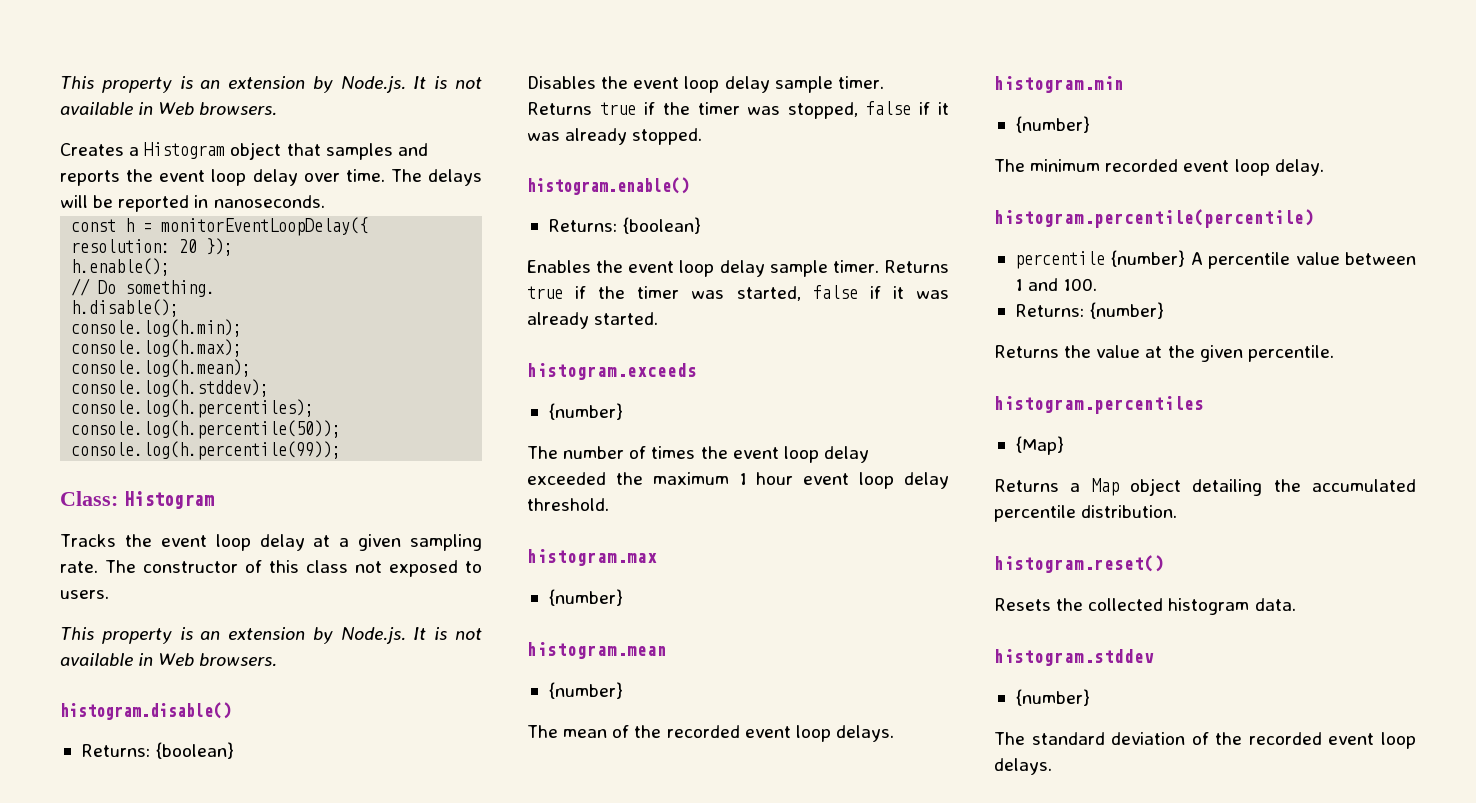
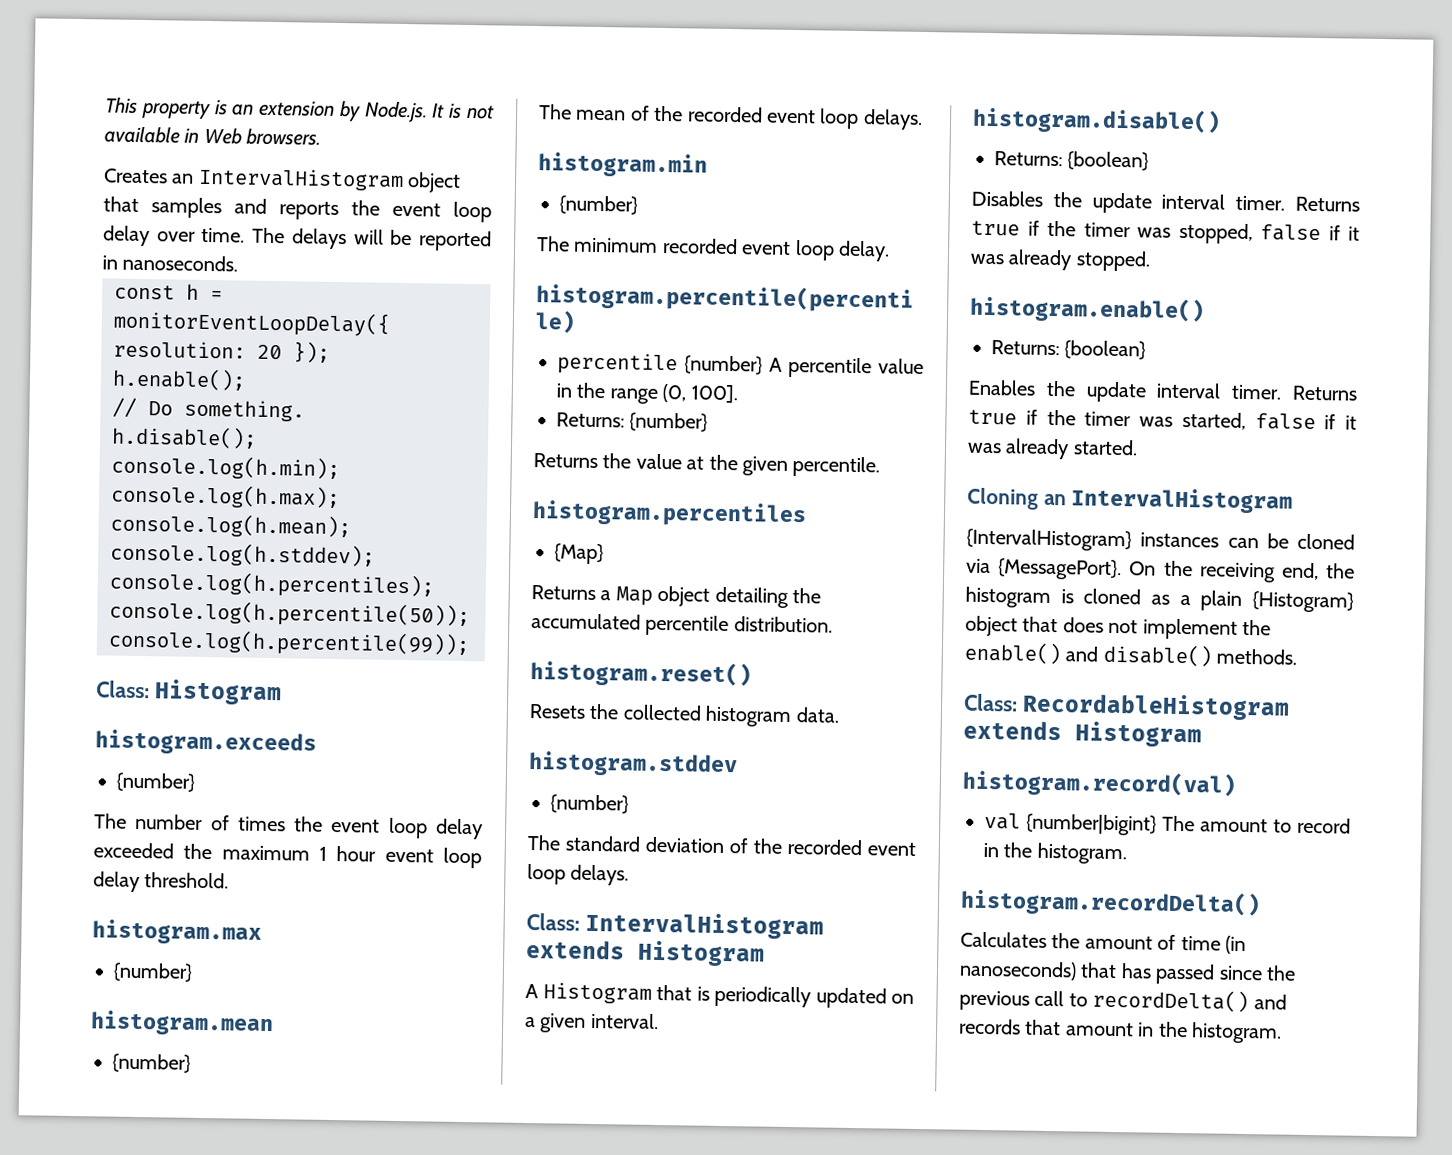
[129,142,226,159] a Histogram -> [171,167,404,191] an IntervalHistogram
[60,534,482,551] [60,560,482,577] [60,590,109,599] [60,627,482,644] [60,653,278,667] [60,702,231,720] [80,742,235,759] [527,76,884,93] [527,101,949,119] [527,128,703,145] [527,177,689,195] [547,217,702,234] [527,260,949,277] [527,285,949,301] [527,312,659,329] // Tracks the event loop delay at a given sampling rate. The constructor of this class not exposed to users. // This property is an extension by Node.js. It is not available in Web browsers. // histogram.disable() // Returns: {boolean} // Disables the event loop delay sample timer. Returns true if the timer was stopped, false if it was already stopped. // histogram.enable() // Returns: {boolean} // Enables the event loop delay sample timer. Returns true if the timer was started, false if it was already started. -> (282, 692) none
[1345,252,1416,265] [1014,278,1098,291] between 1 and 100. -> [556,382,738,404] in the range (0, 100].
(1052, 766) none -> [526,911,824,940] [526,939,765,967] [525,982,914,1009] [525,1012,659,1033] [972,106,1221,135] [994,151,1150,171] [971,190,1360,214] [971,220,1360,245] [970,249,1151,272] [969,295,1205,324] [991,340,1147,360] [968,379,1358,403] [968,409,1357,431] [967,438,1138,460] [967,487,1294,514] [966,528,1355,552] [966,558,1355,583] [965,586,1354,613] [965,615,1271,640] [964,641,1298,667] [963,692,1290,721] [963,720,1202,748] [962,769,1237,798] [984,812,1351,836] [983,842,1127,865] [960,888,1261,918] [960,931,1246,955] [959,960,1296,985] [959,988,1287,1013] [959,1018,1282,1044] // Class: IntervalHistogram extends Histogram // A Histogram that is periodically updated on a given interval. // histogram.disable() // Returns: {boolean} // Disables the update interval timer. Returns true if the timer was stopped, false if it was already stopped. // histogram.enable() // Returns: {boolean} // Enables the update interval timer. Returns true if the timer was started, false if it was already started. // Cloning an IntervalHistogram // {IntervalHistogram} instances can be cloned via {MessagePort}. On the receiving end, the histogram is cloned as a plain {Histogram} object that does not implement the enable() and disable() methods. // Class: RecordableHistogram extends Histogram // histogram.record(val) // val {number|bigint} The amount to record in the histogram. // histogram.recordDelta() // Calculates the amount of time (in nanoseconds) that has passed since the previous call to recordDelta() and records that amount in the histogram.

